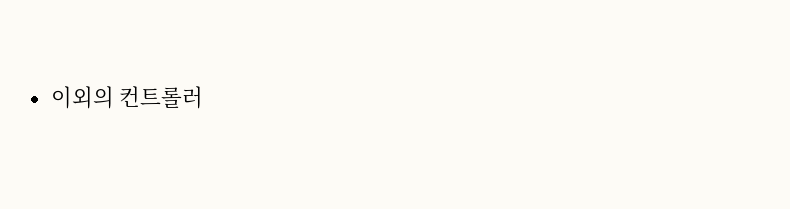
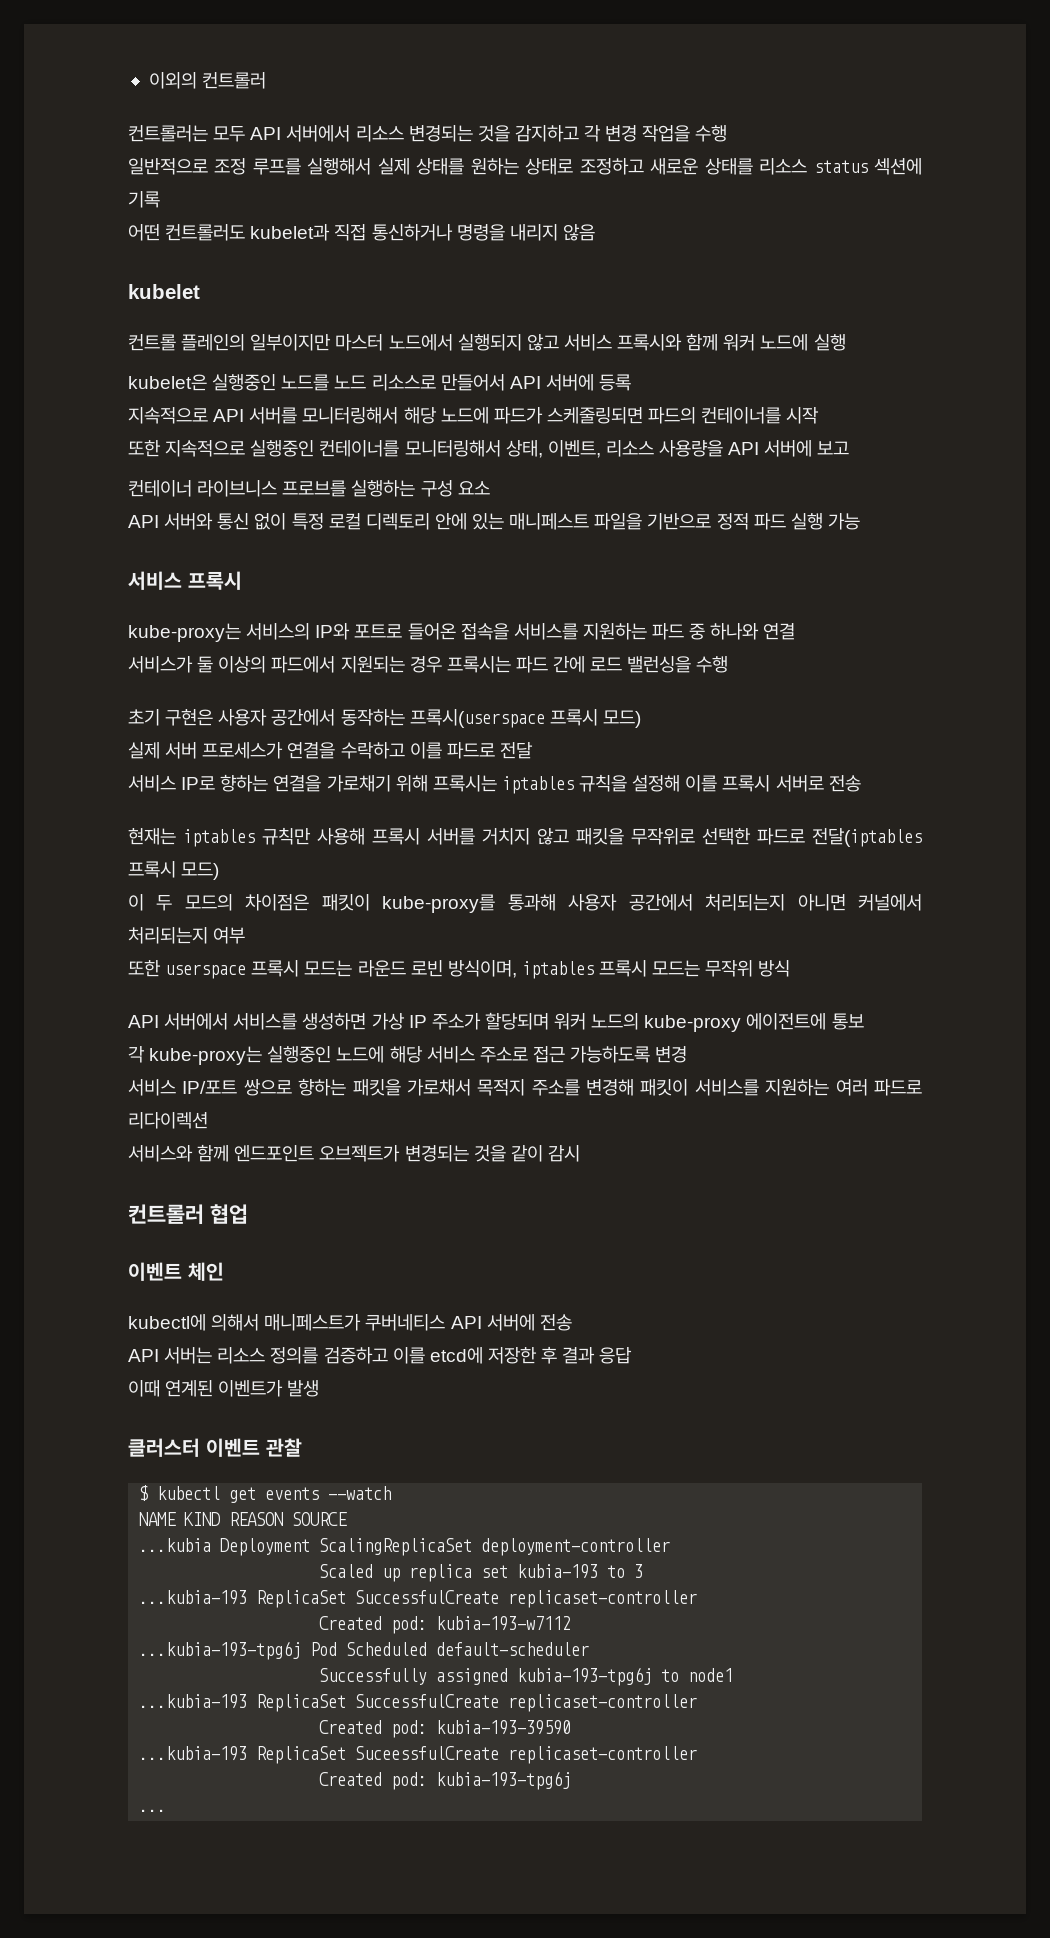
(204, 97) none -> [128,125,728,142] [128,158,922,175] [128,191,160,208] [128,224,595,241] [128,284,200,299] [128,333,846,351] [128,374,632,391] [128,407,820,424] [128,440,850,458] [128,480,490,497] [128,513,860,530] [128,571,242,590] [128,623,796,642] [128,656,729,673] [128,709,641,728] [128,742,533,759] [128,774,861,794] [128,827,922,847] [128,861,220,880] [128,894,923,913] [128,927,246,944] [128,960,791,979] [128,1012,864,1032] [128,1046,688,1065] [128,1078,922,1096] [128,1112,208,1129] [128,1144,580,1162] [128,1204,248,1225] [128,1262,224,1281] [128,1314,572,1331] [128,1346,633,1364] [128,1380,320,1397] [128,1438,302,1457] [139,1485,392,1503] [139,1512,348,1526] [139,1538,671,1556] [319,1564,644,1582] [139,1590,698,1608] [319,1616,572,1634] [139,1641,590,1660] [319,1667,734,1686] [139,1694,698,1712] [319,1720,572,1738] [139,1746,698,1764] [319,1771,572,1790] [139,1809,167,1812] // 컨트롤러는 모두 API 서버에서 리소스 변경되는 것을 감지하고 각 변경 작업을 수행 // 일반적으로 조정 루프를 실행해서 실제 상태를 원하는 상태로 조정하고 새로운 상태를 리소스 status 섹션에 기록 // 어떤 컨트롤러도 kubelet과 직접 통신하거나 명령을 내리지 않음 // kubelet // 컨트롤 플레인의 일부이지만 마스터 노드에서 실행되지 않고 서비스 프록시와 함께 워커 노드에 실행 // kubelet은 실행중인 노드를 노드 리소스로 만들어서 API 서버에 등록 // 지속적으로 API 서버를 모니터링해서 해당 노드에 파드가 스케줄링되면 파드의 컨테이너를 시작 // 또한 지속적으로 실행중인 컨테이너를 모니터링해서 상태, 이벤트, 리소스 사용량을 API 서버에 보고 // 컨테이너 라이브니스 프로브를 실행하는 구성 요소 // API 서버와 통신 없이 특정 로컬 디렉토리 안에 있는 매니페스트 파일을 기반으로 정적 파드 실행 가능 // 서비스 프록시 // kube-proxy는 서비스의 IP와 포트로 들어온 접속을 서비스를 지원하는 파드 중 하나와 연결 // 서비스가 둘 이상의 파드에서 지원되는 경우 프록시는 파드 간에 로드 밸런싱을 수행 // 초기 구현은 사용자 공간에서 동작하는 프록시(userspace 프록시 모드) // 실제 서버 프로세스가 연결을 수락하고 이를 파드로 전달 // 서비스 IP로 향하는 연결을 가로채기 위해 프록시는 iptables 규칙을 설정해 이를 프록시 서버로 전송 // 현재는 iptables 규칙만 사용해 프록시 서버를 거치지 않고 패킷을 무작위로 선택한 파드로 전달(iptables 프록시 모드) // 이 두 모드의 차이점은 패킷이 kube-proxy를 통과해 사용자 공간에서 처리되는지 아니면 커널에서 처리되는지 여부 // 또한 userspace 프록시 모드는 라운드 로빈 방식이며, iptables 프록시 모드는 무작위 방식 // API 서버에서 서비스를 생성하면 가상 IP 주소가 할당되며 워커 노드의 kube-proxy 에이전트에 통보 // 각 kube-proxy는 실행중인 노드에 해당 서비스 주소로 접근 가능하도록 변경 // 서비스 IP/포트 쌍으로 향하는 패킷을 가로채서 목적지 주소를 변경해 패킷이 서비스를 지원하는 여러 파드로 리다이렉션 // 서비스와 함께 엔드포인트 오브젝트가 변경되는 것을 같이 감시 // 컨트롤러 협업 // 이벤트 체인 // kubectl에 의해서 매니페스트가 쿠버네티스 API 서버에 전송 // API 서버는 리소스 정의를 검증하고 이를 etcd에 저장한 후 결과 응답 // 이때 연계된 이벤트가 발생 // 클러스터 이벤트 관찰 // $ kubectl get events --watch // NAME KIND REASON SOURCE // ...kubia Deployment ScalingReplicaSet deployment-controller // Scaled up replica set kubia-193 to 3 // ...kubia-193 ReplicaSet SuccessfulCreate replicaset-controller // Created pod: kubia-193-w7112 // ...kubia-193-tpg6j Pod Scheduled default-scheduler // Successfully assigned kubia-193-tpg6j to node1 // ...kubia-193 ReplicaSet SuccessfulCreate replicaset-controller // Created pod: kubia-193-39590 // ...kubia-193 ReplicaSet SuceessfulCreate replicaset-controller // Created pod: kubia-193-tpg6j // ...

